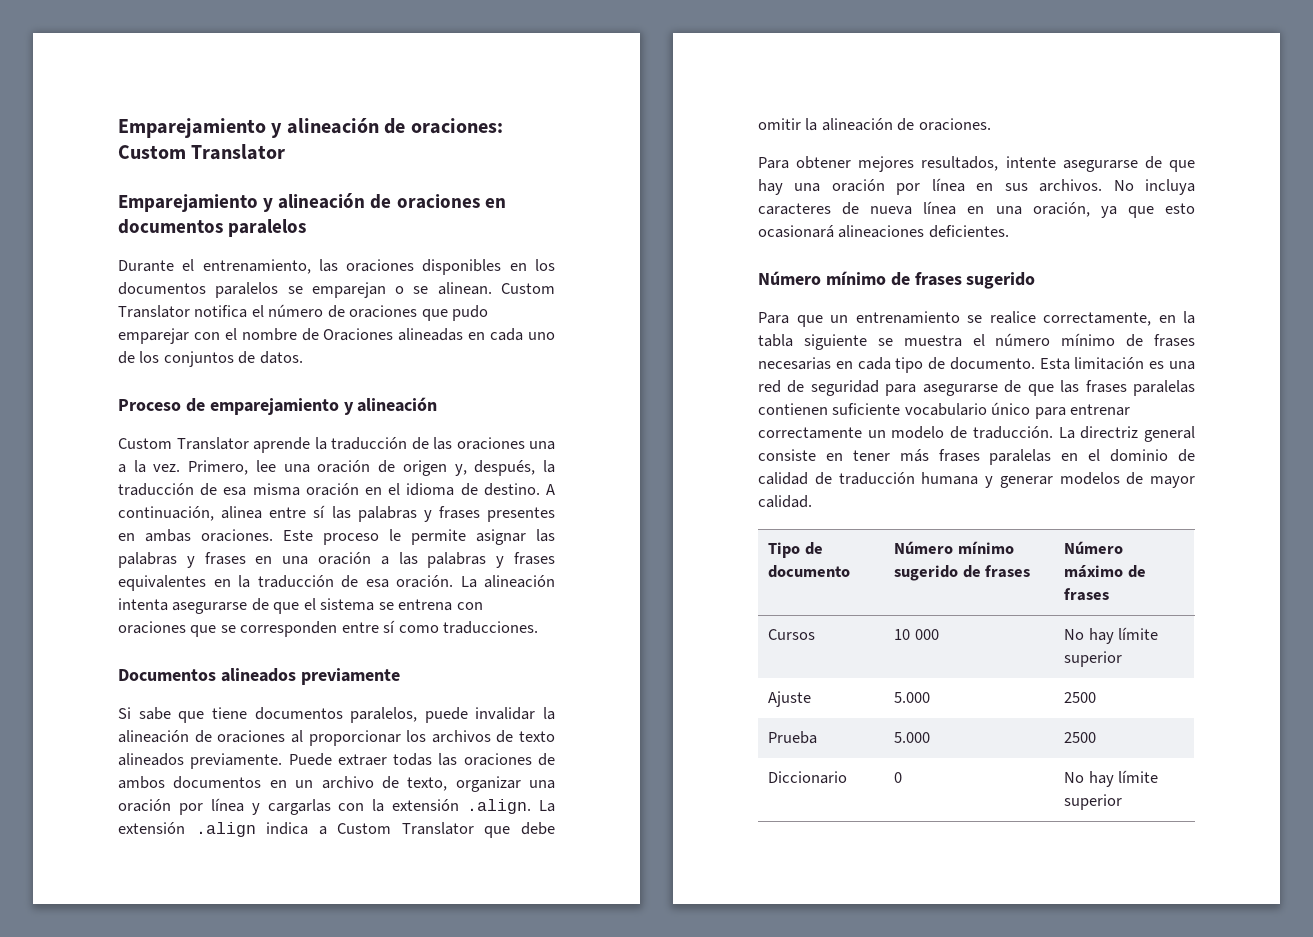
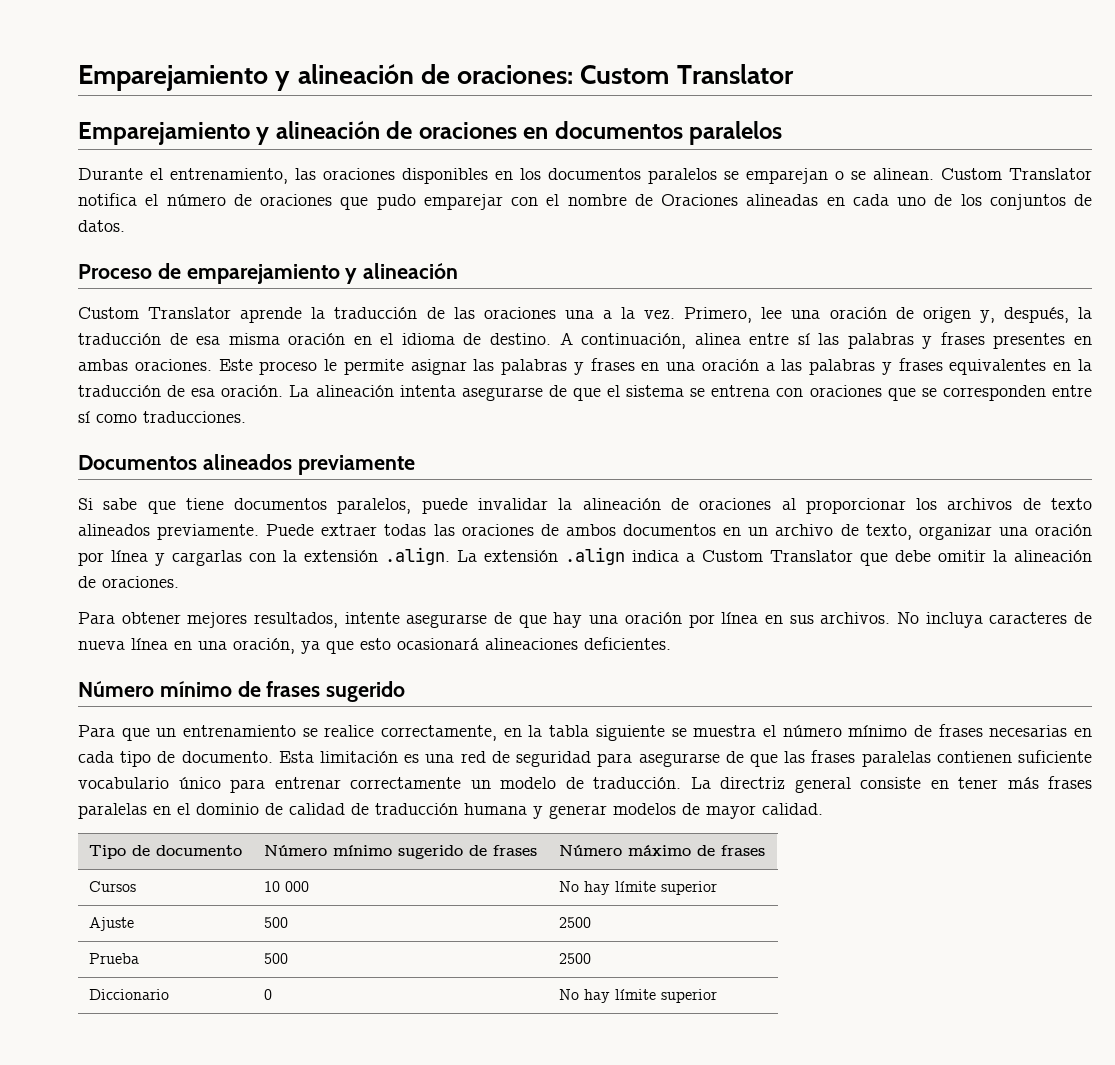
[894,692,931,703] 5.000 -> [264,917,289,928] 500
[894,732,931,743] 5.000 -> [264,953,289,964] 500

